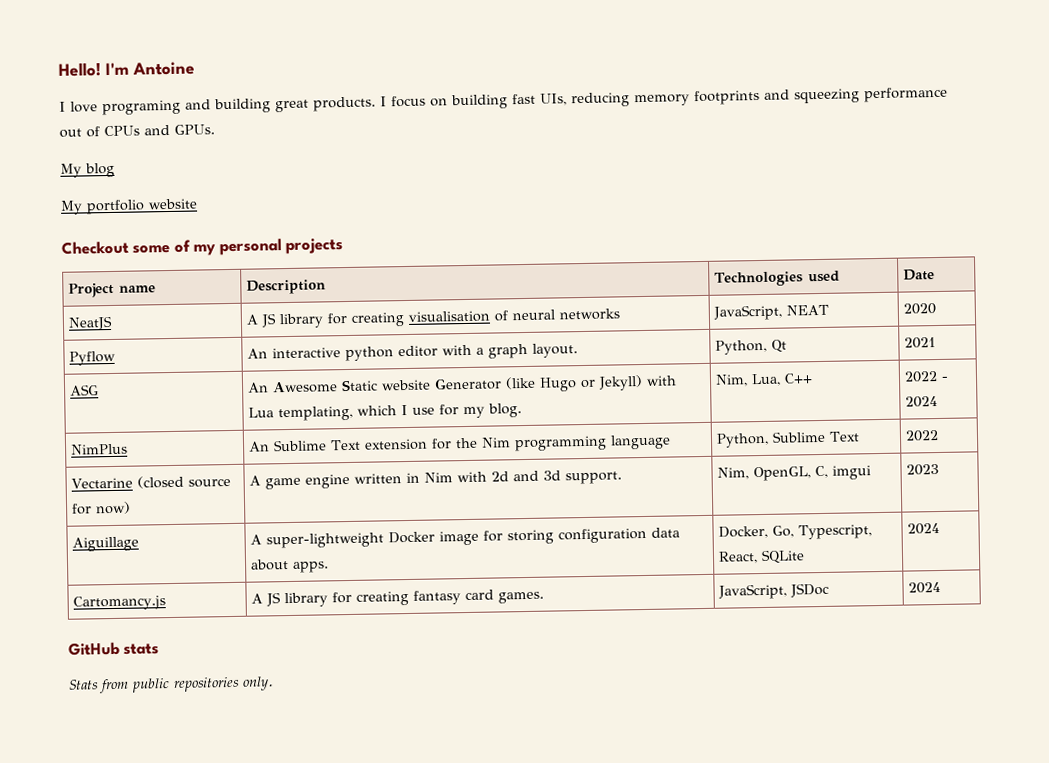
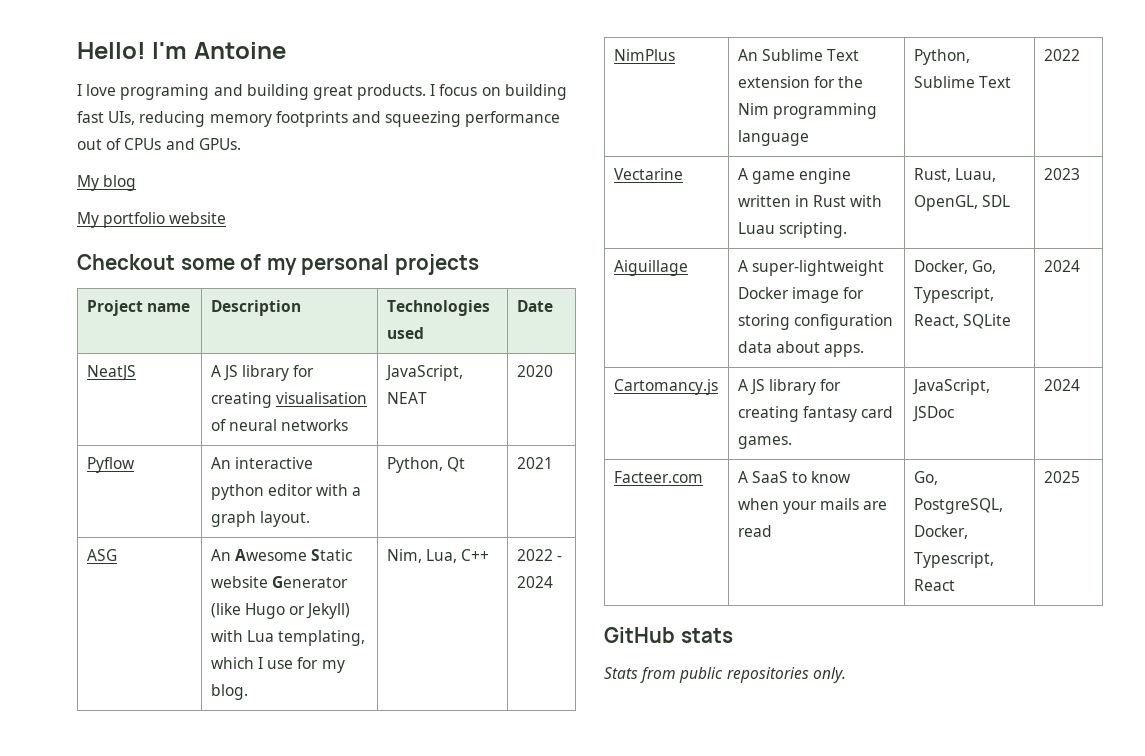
[136,475,231,489] [71,501,131,515] (closed source for now) -> (683, 174) none
[423,470,622,485] [716,465,871,482] Nim with 2d and 3d support. | Nim, OpenGL, C, imgui -> [813,195,883,207] [737,222,847,238] [913,168,996,182] [913,195,1010,211] Rust with Luau scripting. | Rust, Luau, OpenGL, SDL
(941, 587) none -> [613,471,703,483] [737,471,852,483] [737,498,888,514] [737,525,772,537] [913,471,938,485] [913,498,1003,514] [913,525,968,539] [913,552,994,568] [913,579,955,591] [1043,471,1080,483] // Facteer.com | A SaaS to know when your mails are read | Go, PostgreSQL, Docker, Typescript, React | 2025

